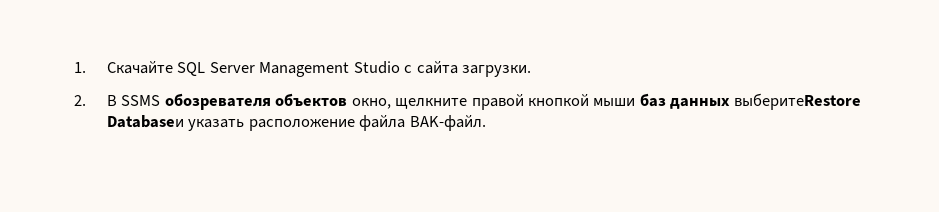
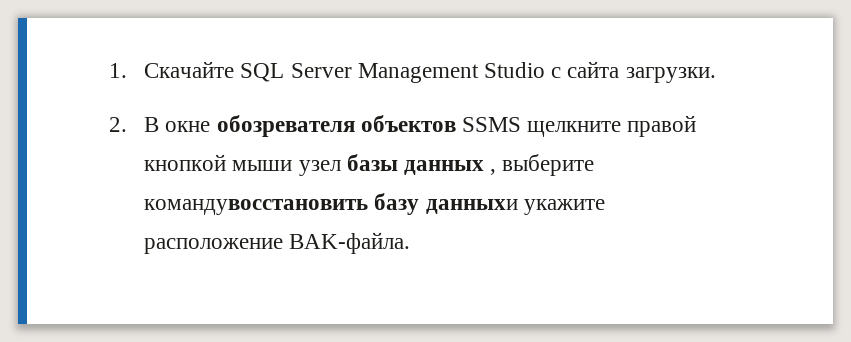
[121,95,161,106] SSMS -> [165,121,211,132] окне
[351,98,391,109] окно, -> [462,117,522,132] SSMS
[639,93,861,110] [106,115,486,131] баз данных выберитеRestore Databaseи указать расположение файла BAK-файл. -> [298,154,595,176] [144,193,605,215] [144,232,411,254] узел базы данных , выберите командувосстановить базу данныхи укажите расположение BAK-файла.

